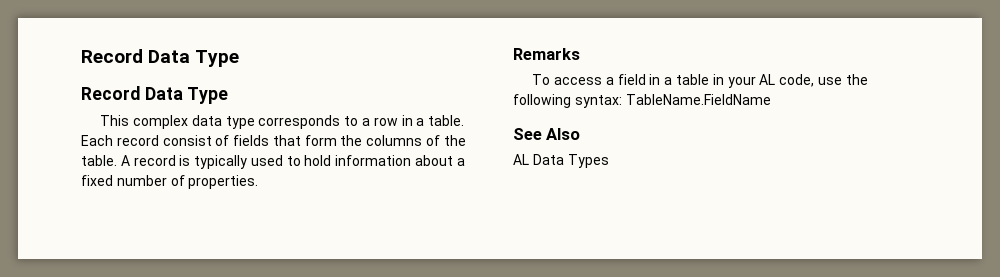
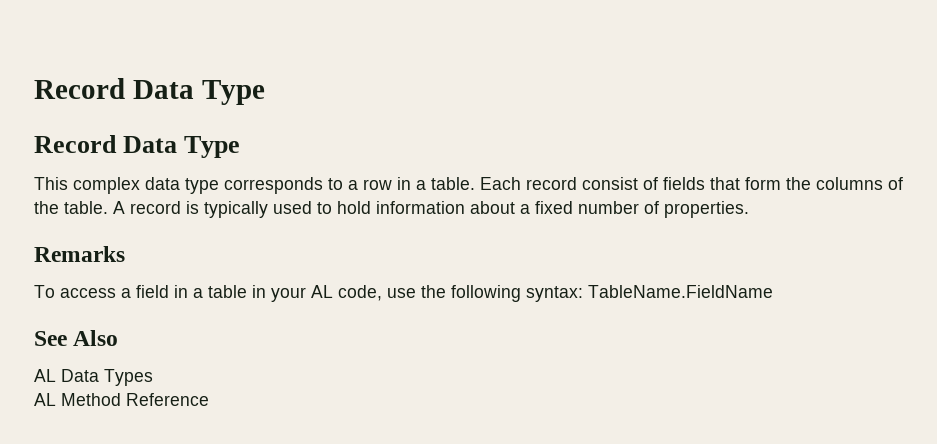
(609, 161) none -> [34,393,209,406] // AL Method Reference

